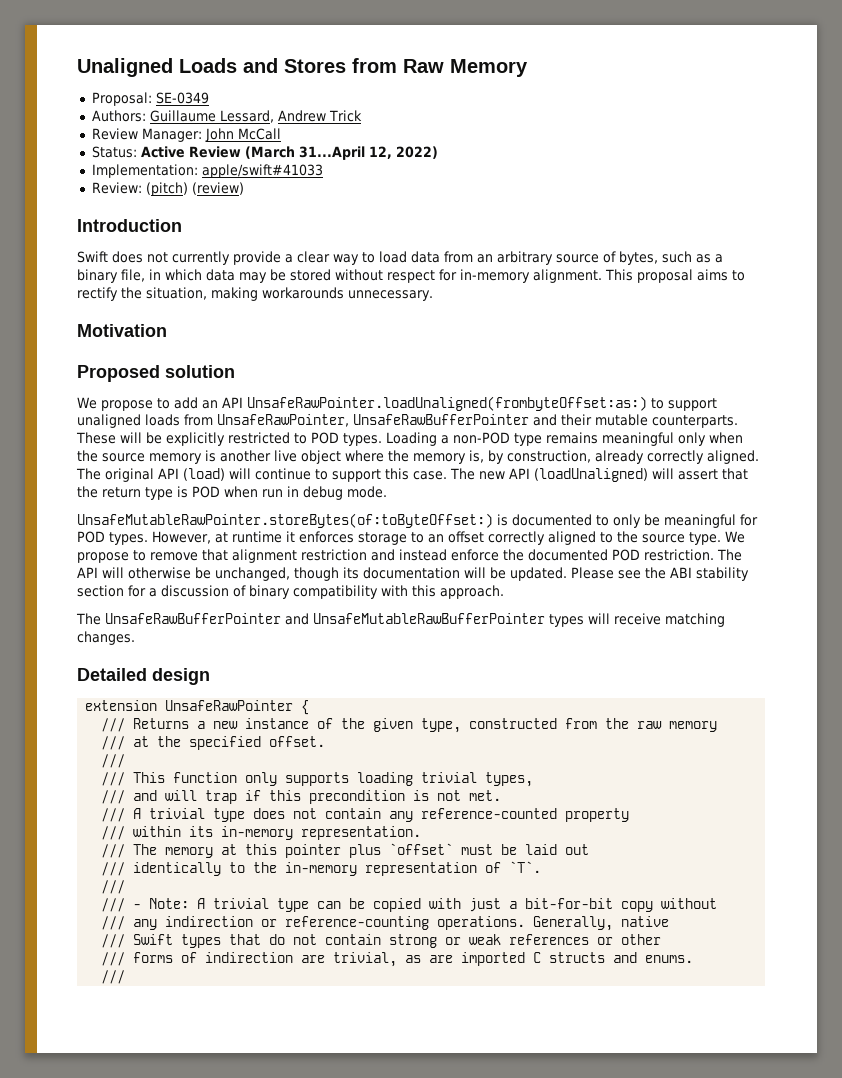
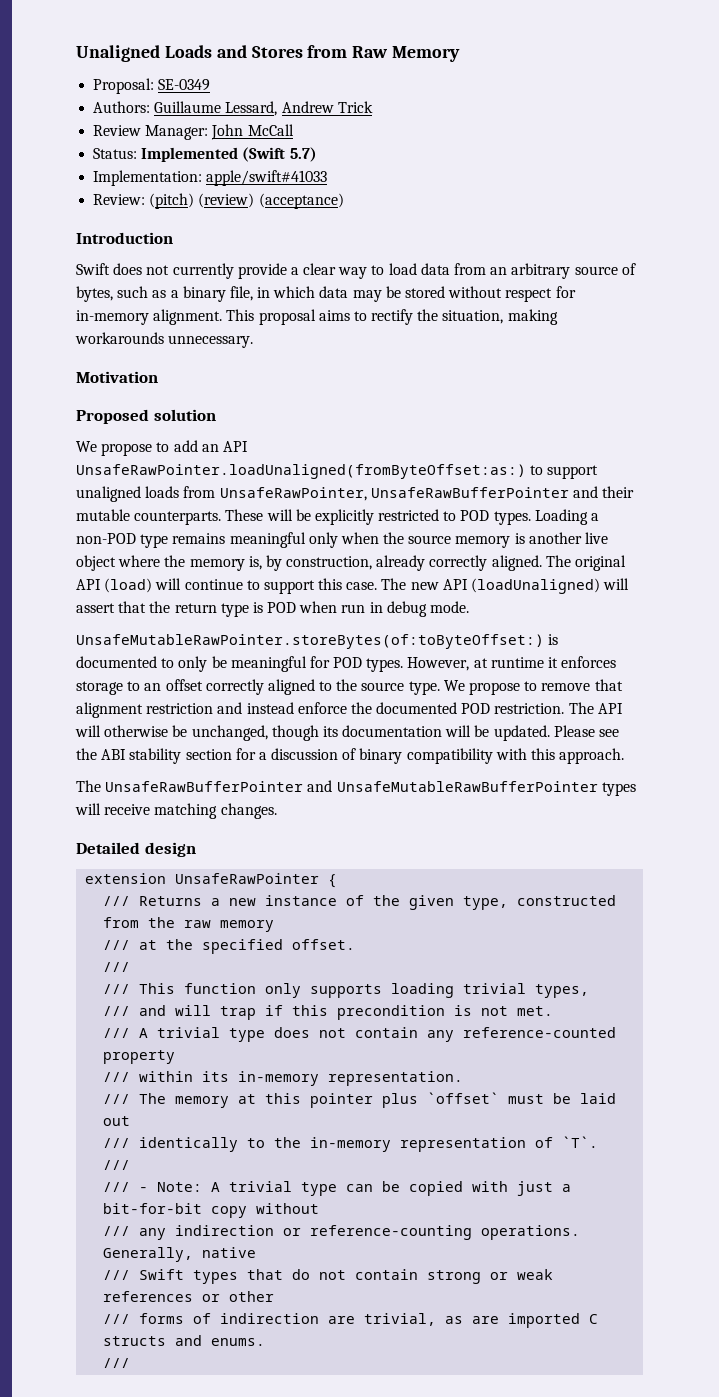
[140,146,438,160] Active Review (March 31...April 12, 2022) -> [141,147,317,162] Implemented (Swift 5.7)
(244, 188) none -> [258,193,344,209] (acceptance)
[247,396,647,411] UnsafeRawPointer.loadUnaligned(frombyteOffset:as:) -> [76,464,526,479] UnsafeRawPointer.loadUnaligned(fromByteOffset:as:)

